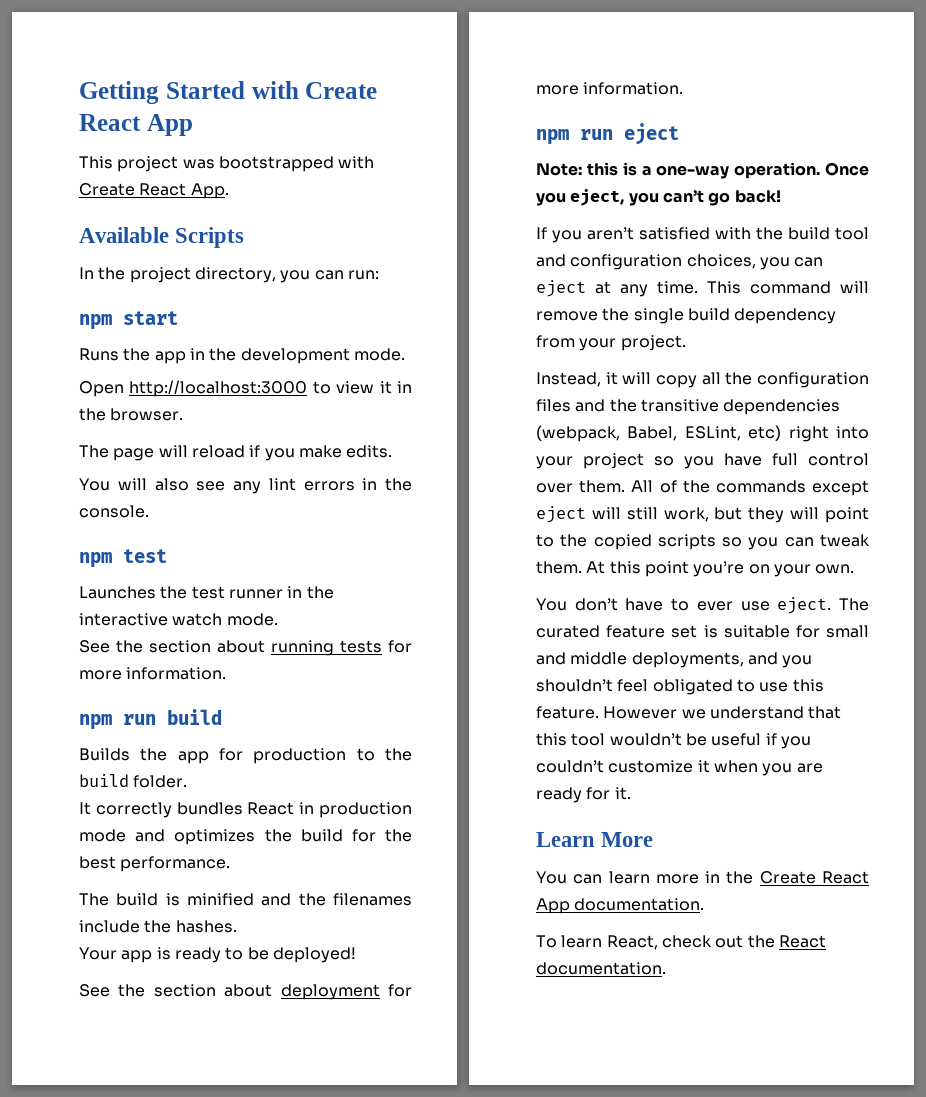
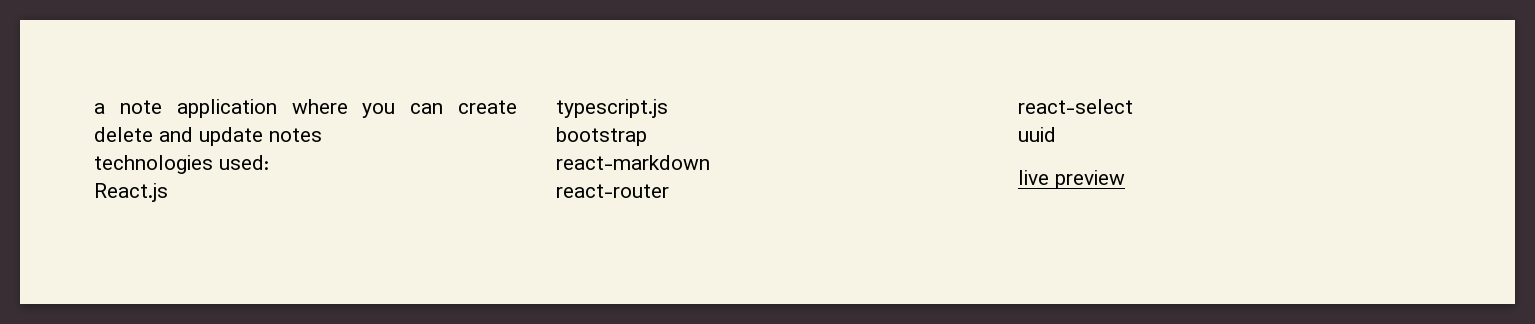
[79,81,378,104] [79,114,193,136] [79,156,375,172] [79,183,229,199] [79,227,245,248] [79,267,379,283] [79,311,178,330] [79,348,405,364] [79,380,412,397] [79,408,184,421] [79,445,393,461] [79,478,412,494] [79,505,149,518] [79,549,167,568] [79,586,334,599] [79,613,278,626] [79,640,412,656] [79,667,227,680] [79,709,222,730] [79,748,412,764] [79,774,188,788] [79,802,413,818] [79,829,412,845] [79,856,231,872] [79,893,413,906] [79,920,237,933] [79,947,356,963] [79,984,413,1000] [536,82,684,95] [536,123,679,145] [536,162,869,179] [536,189,781,206] [536,227,869,243] [536,254,824,270] [536,280,869,297] [536,308,837,324] [536,335,686,351] [536,372,869,388] [536,399,841,415] [536,425,869,442] [536,453,869,469] [536,480,869,496] [536,506,869,523] [536,534,870,550] [536,561,855,577] [536,597,869,614] [536,625,869,638] [536,652,813,668] [536,679,824,695] [536,706,842,719] [536,733,811,749] [536,760,823,776] [536,787,631,803] [536,832,654,847] [536,871,869,884] [536,898,705,914] [536,935,826,950] [536,962,666,975] Getting Started with Create React App // This project was bootstrapped with Create React App. // Available Scripts // In the project directory, you can run: // npm start // Runs the app in the development mode. // Open http://localhost:3000 to view it in the browser. // The page will reload if you make edits. // You will also see any lint errors in the console. // npm test // Launches the test runner in the interactive watch mode. // See the section about running tests for more information. // npm run build // Builds the app for production to the build folder. // It correctly bundles React in production mode and optimizes the build for the best performance. // The build is minified and the filenames include the hashes. // Your app is ready to be deployed! // See the section about deployment for more information. // npm run eject // Note: this is a one-way operation. Once you eject, you can’t go back! // If you aren’t satisfied with the build tool and configuration choices, you can eject at any time. This command will remove the single build dependency from your project. // Instead, it will copy all the configuration files and the transitive dependencies (webpack, Babel, ESLint, etc) right into your project so you have full control over them. All of the commands except eject will still work, but they will point to the copied scripts so you can tweak them. At this point you’re on your own. // You don’t have to ever use eject. The curated feature set is suitable for small and middle deployments, and you shouldn’t feel obligated to use this feature. However we understand that this tool wouldn’t be useful if you couldn’t customize it when you are ready for it. // Learn More // You can learn more in the Create React App documentation. // To learn React, check out the React documentation. -> [94,99,517,118] [94,127,322,146] [94,155,269,174] [94,183,168,202] [556,99,668,118] [556,127,647,146] [556,155,710,170] [556,184,669,198] [1018,99,1133,114] [1018,127,1056,142] [1018,170,1125,189] a note application where you can create delete and update notes // technologies used: // React.js // typescript.js // bootstrap // react-markdown // react-router // react-select // uuid // live preview

